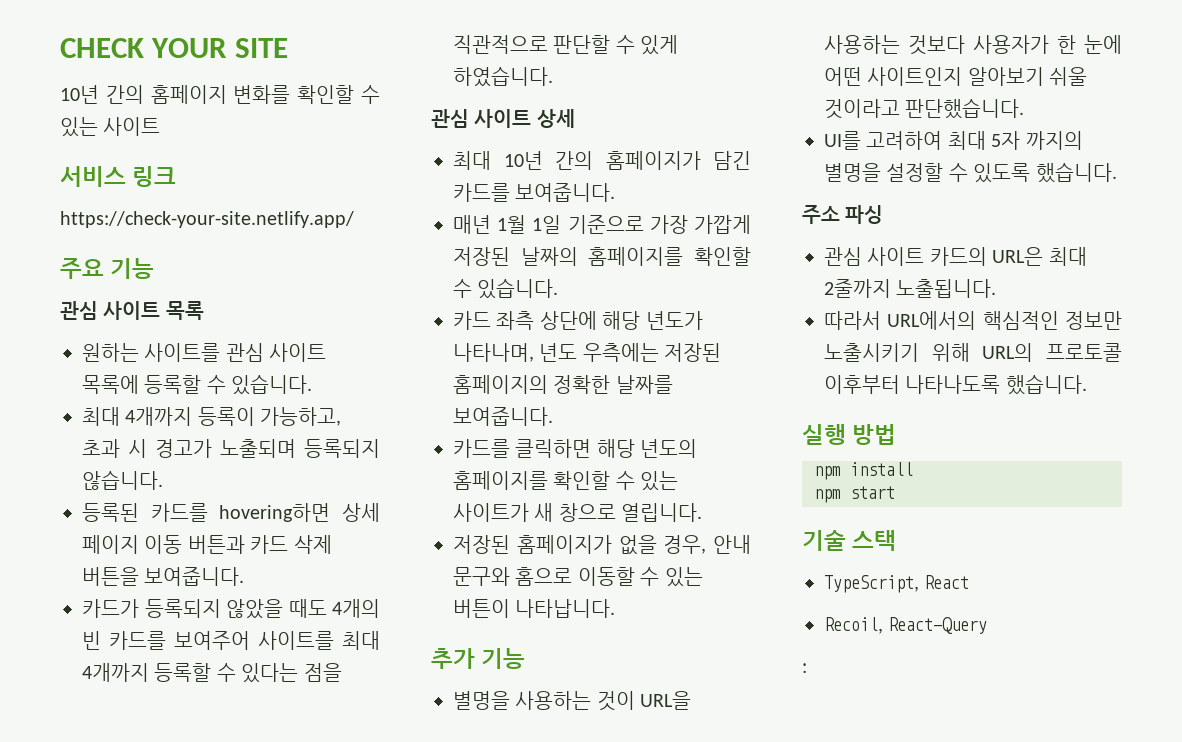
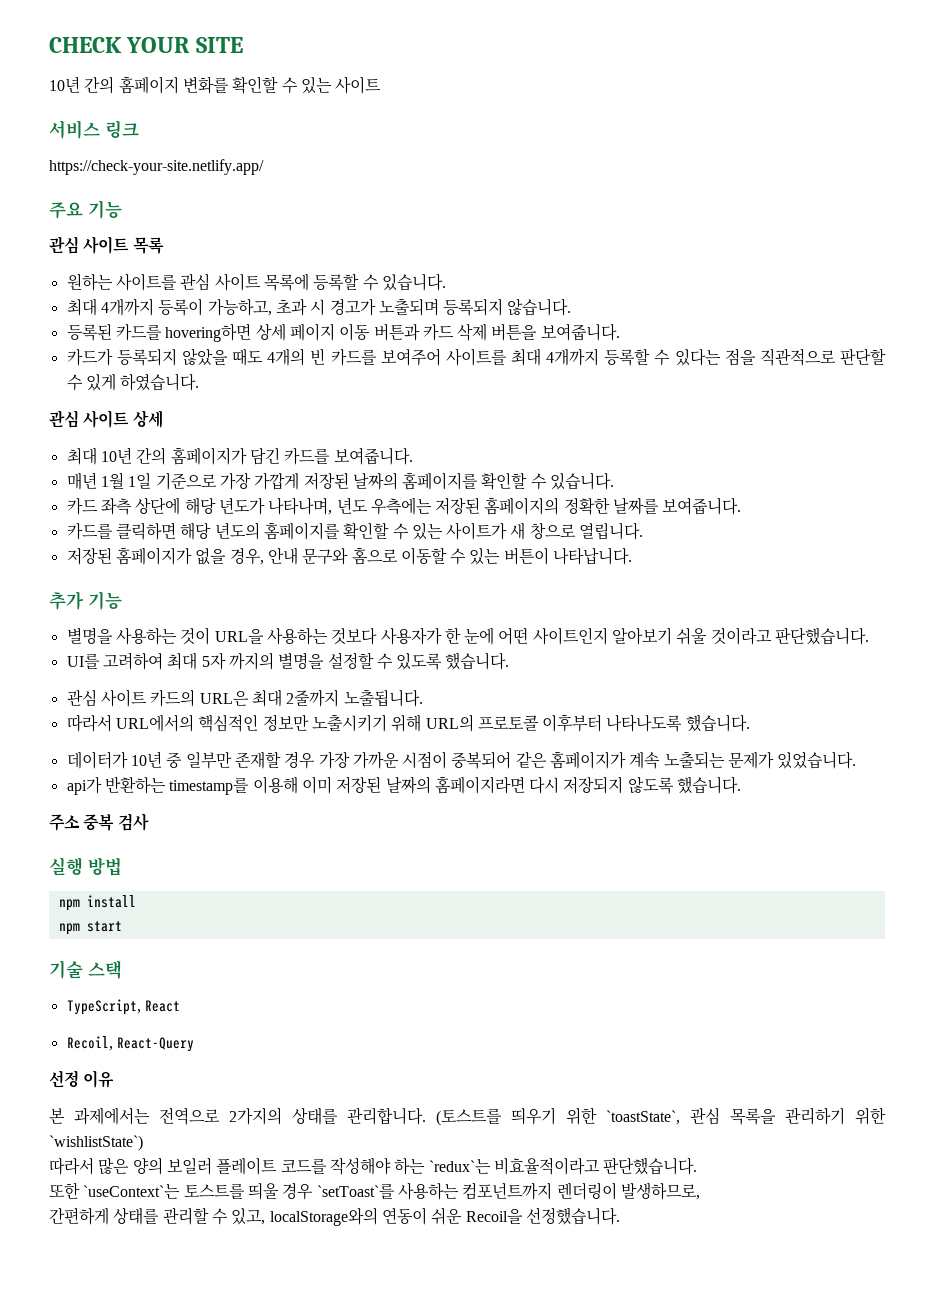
[802,205,884,224] // 주소 파싱 -> (510, 661) none
(1087, 384) none -> [66,751,857,769] [66,776,742,795] [49,813,149,831] // 데이터가 10년 중 일부만 존재할 경우 가장 가까운 시점이 중복되어 같은 홈페이지가 계속 노출되는 문제가 있었습니다. // api가 반환하는 timestamp를 이용해 이미 저장된 날짜의 홈페이지라면 다시 저장되지 않도록 했습니다. // 주소 중복 검사
[802,663,807,673] : -> [49,1070,115,1088] [49,1107,886,1126] [49,1135,143,1151] [49,1157,698,1175] [49,1182,700,1200] [49,1207,620,1226] 선정 이유 // 본 과제에서는 전역으로 2가지의 상태를 관리합니다. (토스트를 띄우기 위한 `toastState`, 관심 목록을 관리하기 위한 `wishlistState`) // 따라서 많은 양의 보일러 플레이트 코드를 작성해야 하는 `redux`는 비효율적이라고 판단했습니다. // 또한 `useContext`는 토스트를 띄울 경우 `setToast`를 사용하는 컴포넌트까지 렌더링이 발생하므로, // 간편하게 상태를 관리할 수 있고, localStorage와의 연동이 쉬운 Recoil을 선정했습니다.

